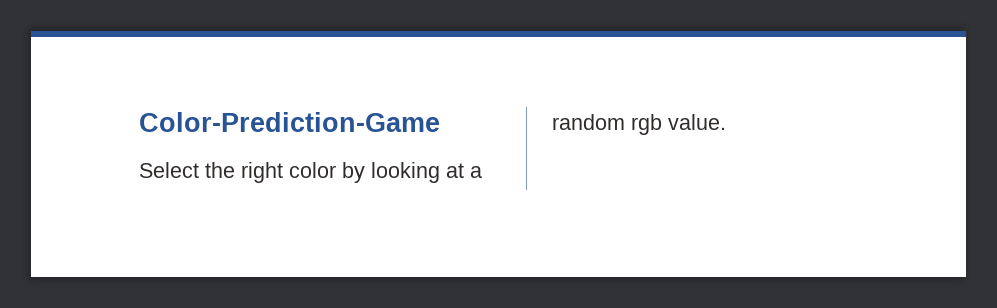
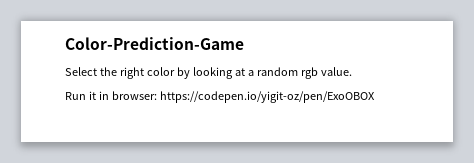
(726, 122) none -> [65,91,375,103] // Run it in browser: https://codepen.io/yigit-oz/pen/ExoOBOX

